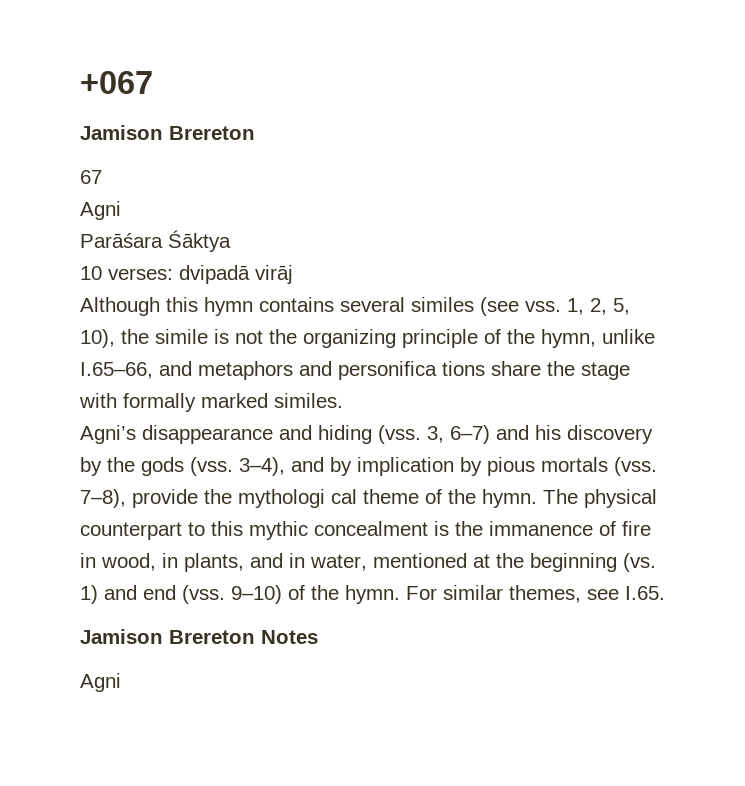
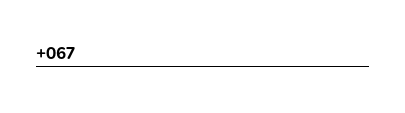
[80,125,255,140] [80,170,102,184] [80,201,121,220] [80,230,231,252] [80,265,293,284] [80,297,630,316] [80,329,655,348] [80,361,630,380] [79,393,343,412] [80,425,653,444] [80,457,657,476] [80,489,657,508] [80,521,651,540] [80,553,656,572] [80,585,665,604] [80,629,318,644] [80,673,121,692] // Jamison Brereton // 67 // Agni // Parāśara Śāktya // 10 verses: dvipadā virāj // Although this hymn contains several similes (see vss. 1, 2, 5, 10), the simile is not the organizing principle of the hymn, unlike I.65–66, and metaphors and personifica tions share the stage with formally marked similes. // Agni’s disappearance and hiding (vss. 3, 6–7) and his discovery by the gods (vss. 3–4), and by implication by pious mortals (vss. 7–8), provide the mythologi cal theme of the hymn. The physical counterpart to this mythic concealment is the immanence of fire in wood, in plants, and in water, mentioned at the beginning (vs. 1) and end (vss. 9–10) of the hymn. For similar themes, see I.65. // Jamison Brereton Notes // Agni -> (75, 52) none

